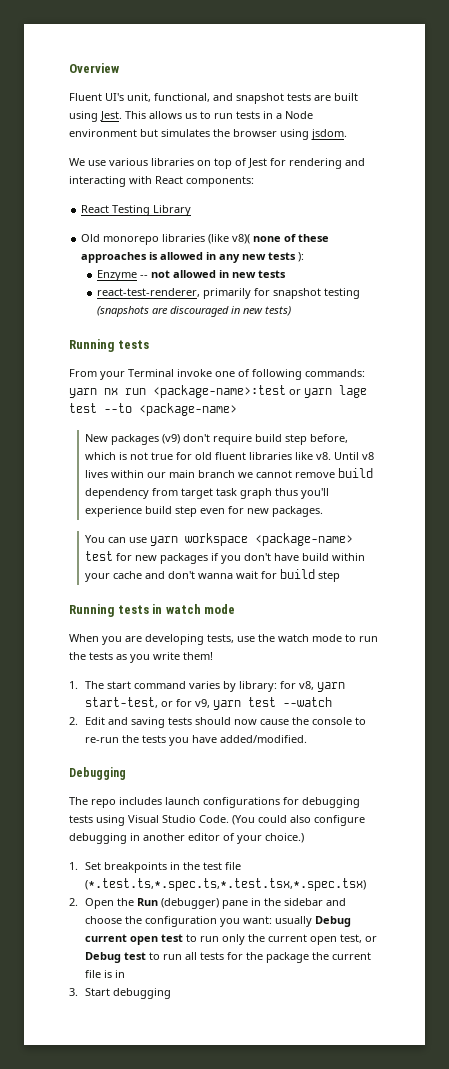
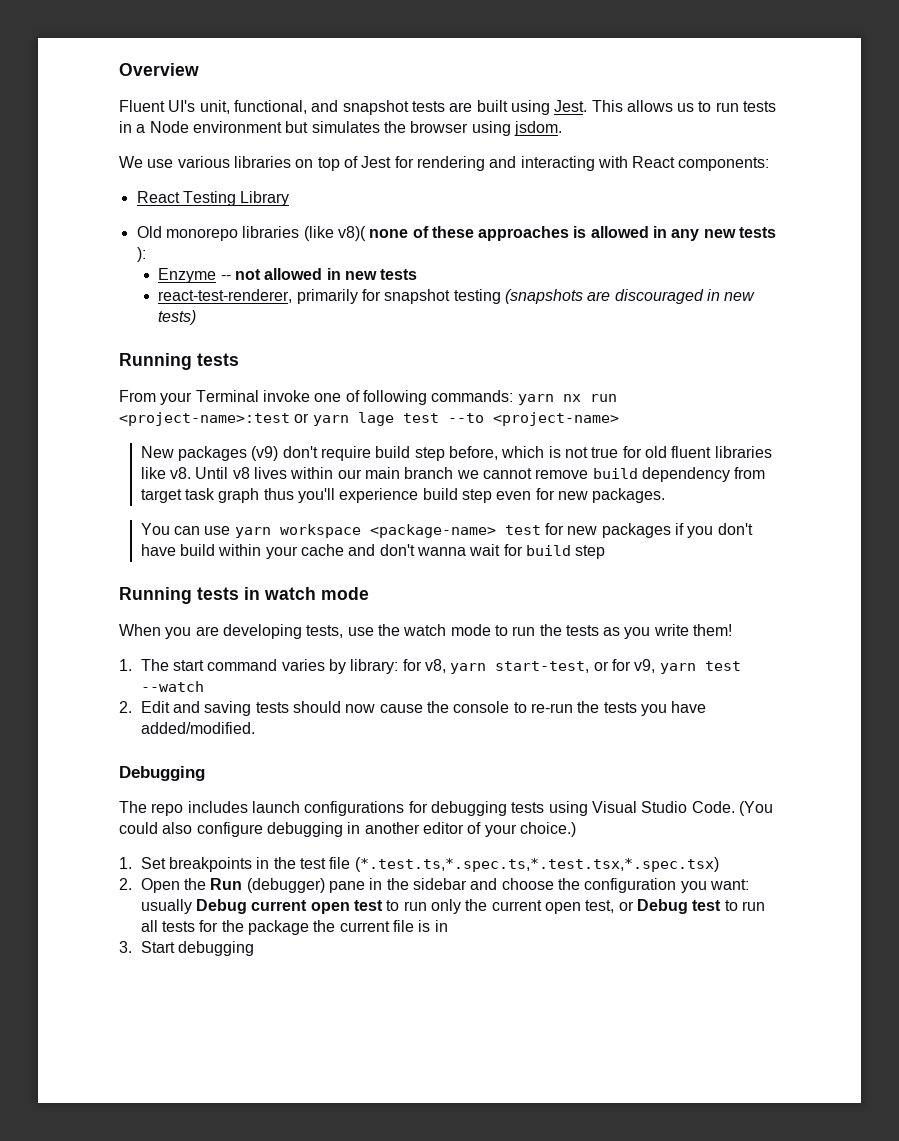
[153,385,286,398] <package-name>:test -> [119,412,290,426] <project-name>:test
[139,403,237,416] <package-name> -> [492,412,619,426] <project-name>

